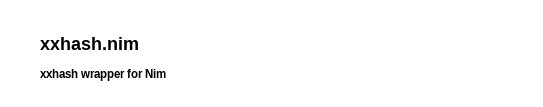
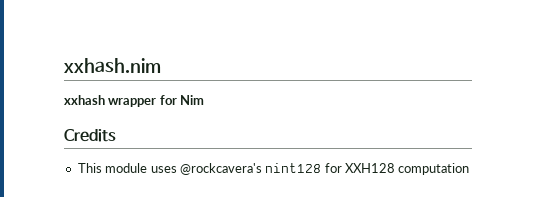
(167, 73) none -> [64,129,116,142] [77,163,470,175] // Credits // This module uses @rockcavera's nint128 for XXH128 computation

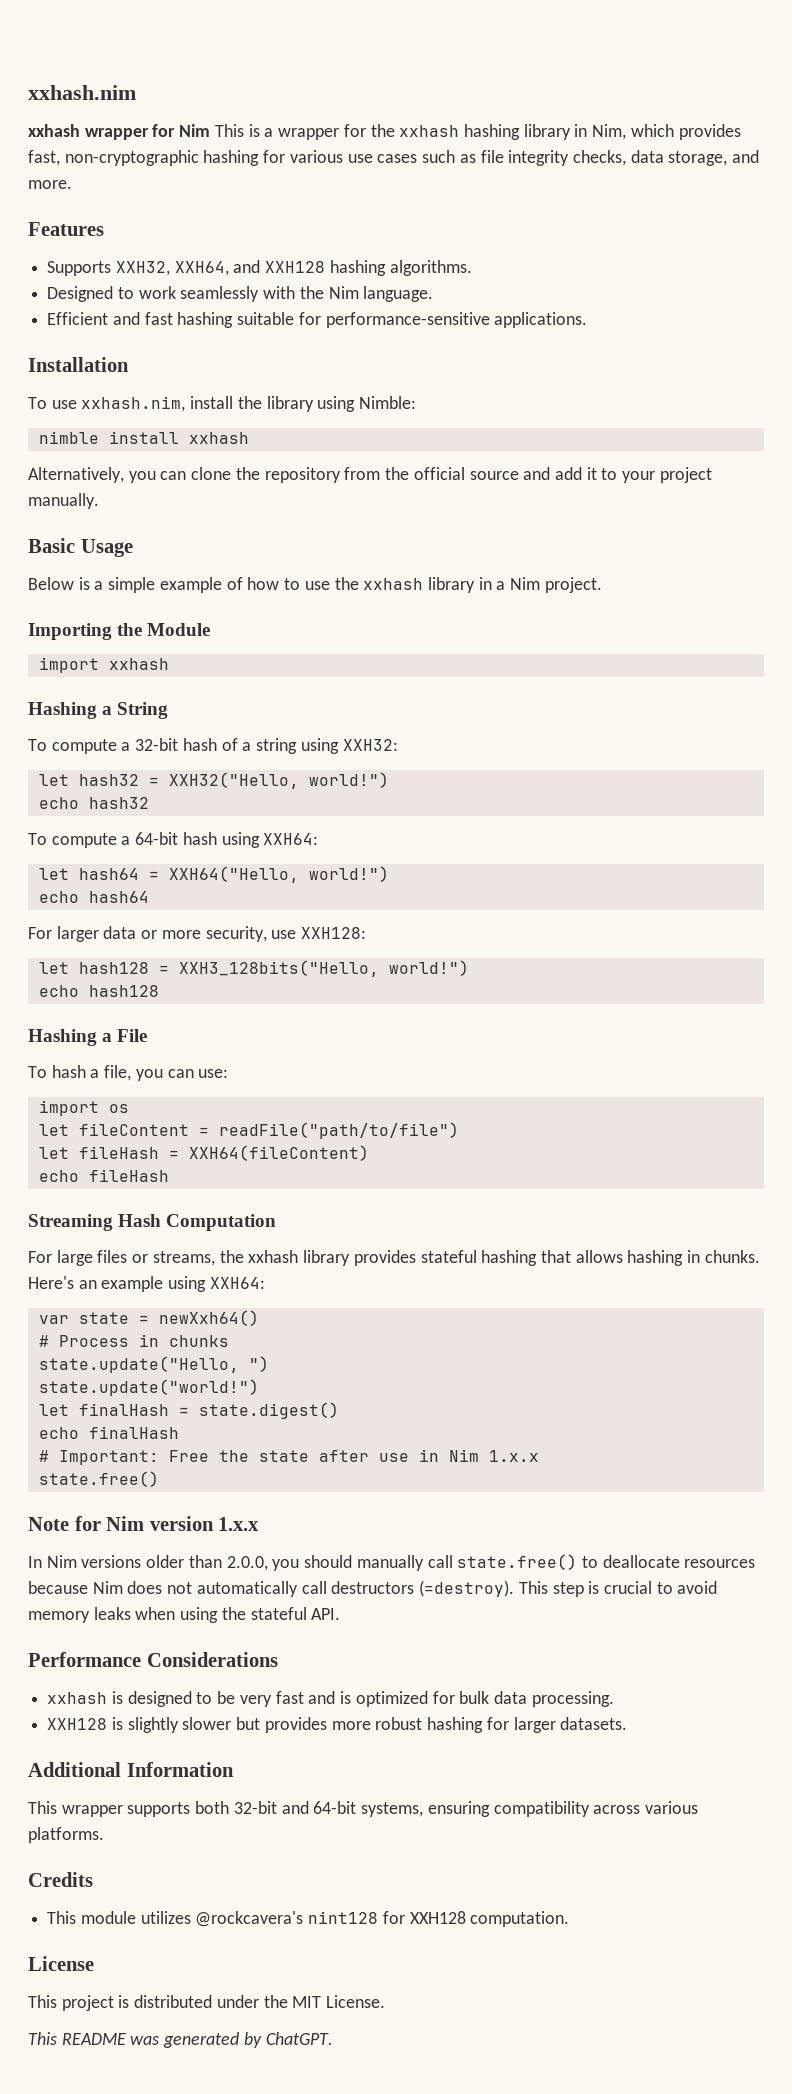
(205, 100) none -> [214,124,741,140] [28,150,760,166] [28,180,72,189] [28,222,104,236] [47,260,472,276] [47,286,434,302] [47,312,588,328] [28,357,129,372] [28,396,417,412] [38,431,249,444] [28,467,712,483] [28,493,99,509] [28,538,133,557] [28,577,602,593] [28,623,211,640] [38,657,169,673] [28,702,169,719] [28,738,398,754] [38,772,389,789] [38,797,149,809] [28,832,319,848] [38,866,389,883] [38,891,149,903] [28,926,367,942] [38,960,469,977] [38,985,159,997] [28,1029,148,1046] [28,1065,229,1081] [38,1100,129,1116] [38,1122,459,1139] [38,1145,369,1161] [38,1169,169,1182] [28,1214,277,1231] [28,1250,760,1266] [28,1276,265,1292] [38,1310,259,1326] [38,1334,229,1347] [38,1356,269,1373] [38,1379,259,1396] [38,1402,339,1419] [38,1426,179,1439] [38,1449,539,1465] [38,1471,159,1487] [28,1516,260,1531] [28,1554,756,1571] [28,1580,718,1597] [28,1607,341,1623] [28,1652,278,1667] [47,1691,614,1707] [47,1717,628,1733] [28,1762,234,1777] [28,1801,698,1817] [28,1827,104,1843] This is a wrapper for the xxhash hashing library in Nim, which provides fast, non-cryptographic hashing for various use cases such as file integrity checks, data storage, and more. // Features // Supports XXH32, XXH64, and XXH128 hashing algorithms. // Designed to work seamlessly with the Nim language. // Efficient and fast hashing suitable for performance-sensitive applications. // Installation // To use xxhash.nim, install the library using Nimble: // nimble install xxhash // Alternatively, you can clone the repository from the official source and add it to your project manually. // Basic Usage // Below is a simple example of how to use the xxhash library in a Nim project. // Importing the Module // import xxhash // Hashing a String // To compute a 32-bit hash of a string using XXH32: // let hash32 = XXH32("Hello, world!") // echo hash32 // To compute a 64-bit hash using XXH64: // let hash64 = XXH64("Hello, world!") // echo hash64 // For larger data or more security, use XXH128: // let hash128 = XXH3_128bits("Hello, world!") // echo hash128 // Hashing a File // To hash a file, you can use: // import os // let fileContent = readFile("path/to/file") // let fileHash = XXH64(fileContent) // echo fileHash // Streaming Hash Computation // For large files or streams, the xxhash library provides stateful hashing that allows hashing in chunks. Here's an example using XXH64: // var state = newXxh64() // # Process in chunks // state.update("Hello, ") // state.update("world!") // let finalHash = state.digest() // echo finalHash // # Important: Free the state after use in Nim 1.x.x // state.free() // Note for Nim version 1.x.x // In Nim versions older than 2.0.0, you should manually call state.free() to deallocate resources because Nim does not automatically call destructors (=destroy). This step is crucial to avoid memory leaks when using the stateful API. // Performance Considerations // xxhash is designed to be very fast and is optimized for bulk data processing. // XXH128 is slightly slower but provides more robust hashing for larger datasets. // Additional Information // This wrapper supports both 32-bit and 64-bit systems, ensuring compatibility across various platforms.
[150,166,177,173] uses -> [140,1911,191,1924] utilizes
[398,163,470,175] computation -> [470,1911,570,1927] [28,1956,94,1971] [28,1995,386,2011] [28,2032,333,2048] computation. // License // This project is distributed under the MIT License. // This README was generated by ChatGPT.

